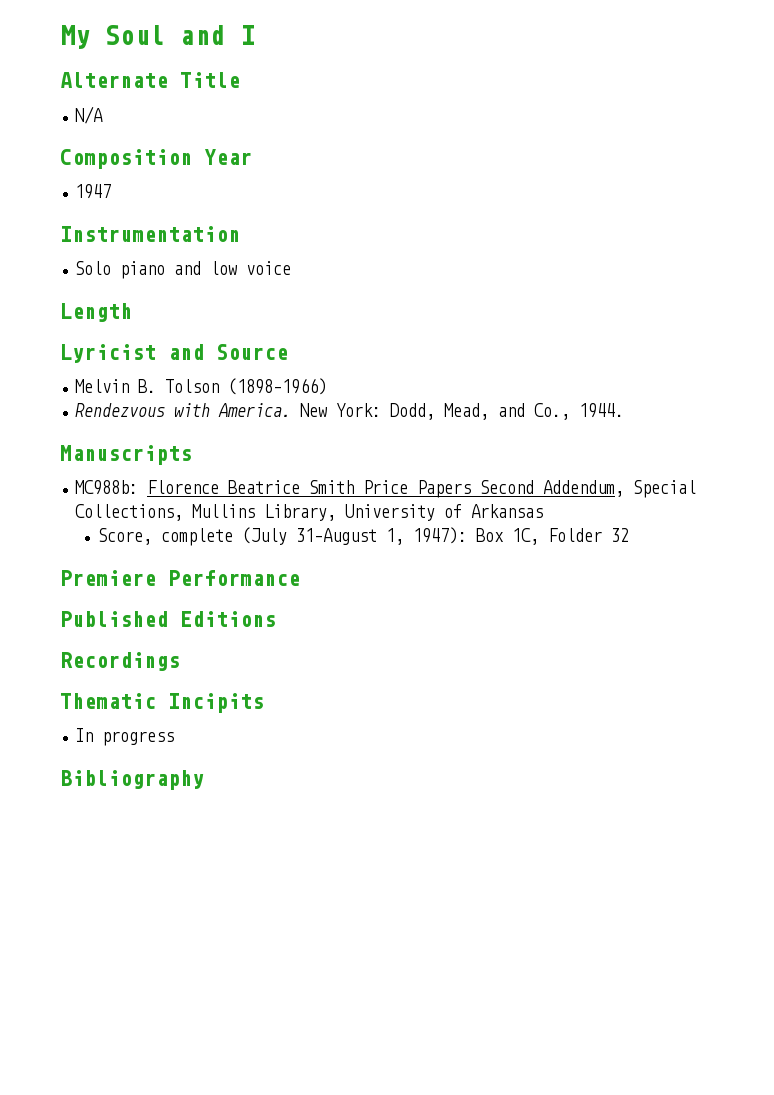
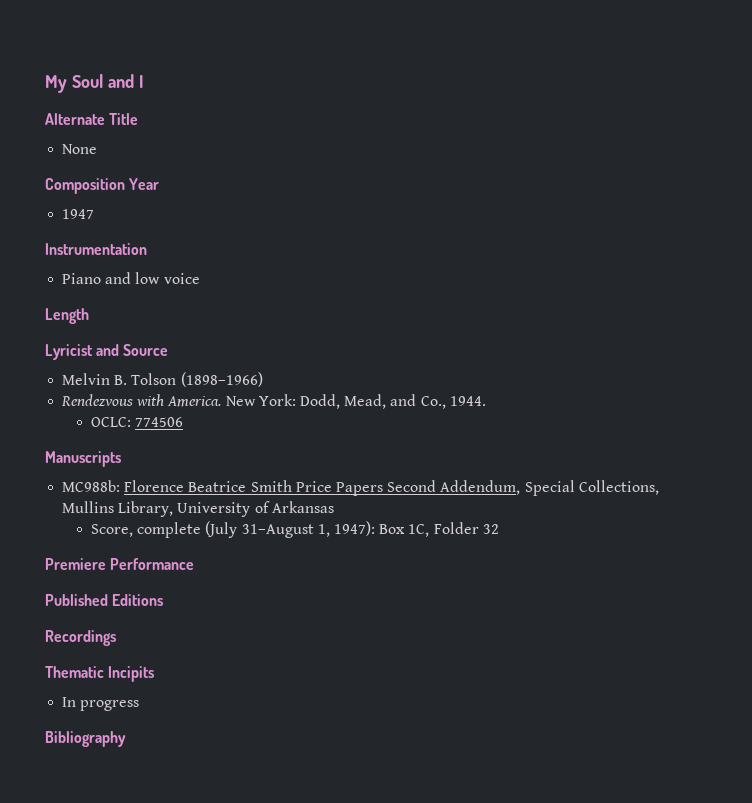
[75,106,104,124] // N/A -> [62,144,98,154] // None
[75,261,166,279] Solo piano -> [62,273,102,284] Piano
(625, 410) none -> [91,417,184,427] // OCLC: 774506

